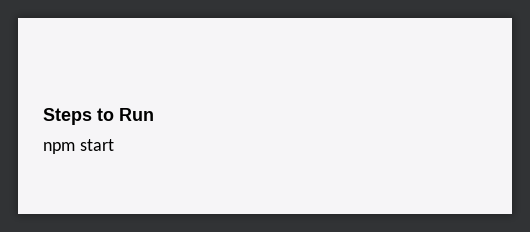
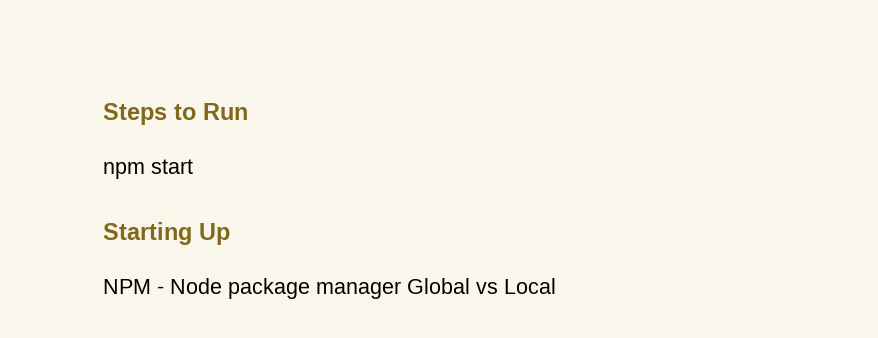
(114, 145) none -> [103,222,230,245] [103,278,556,299] // Starting Up // NPM - Node package manager Global vs Local

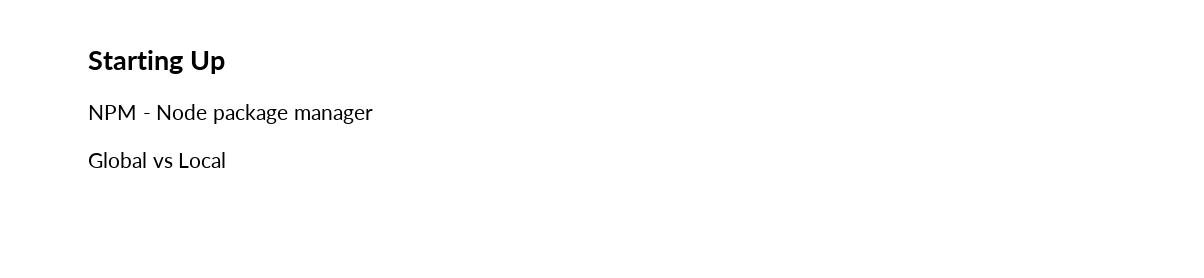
[103,103,248,125] [103,159,193,179] Steps to Run // npm start // -> (88, 62) none
(401, 290) none -> (373, 116) //

